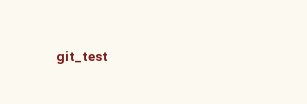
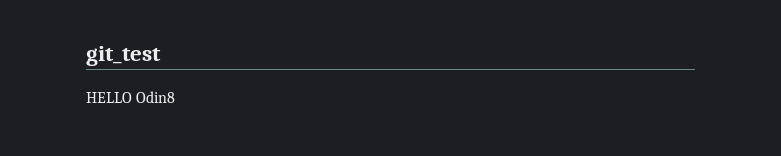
(108, 57) none -> [86,91,176,103] // HELLO Odin8

